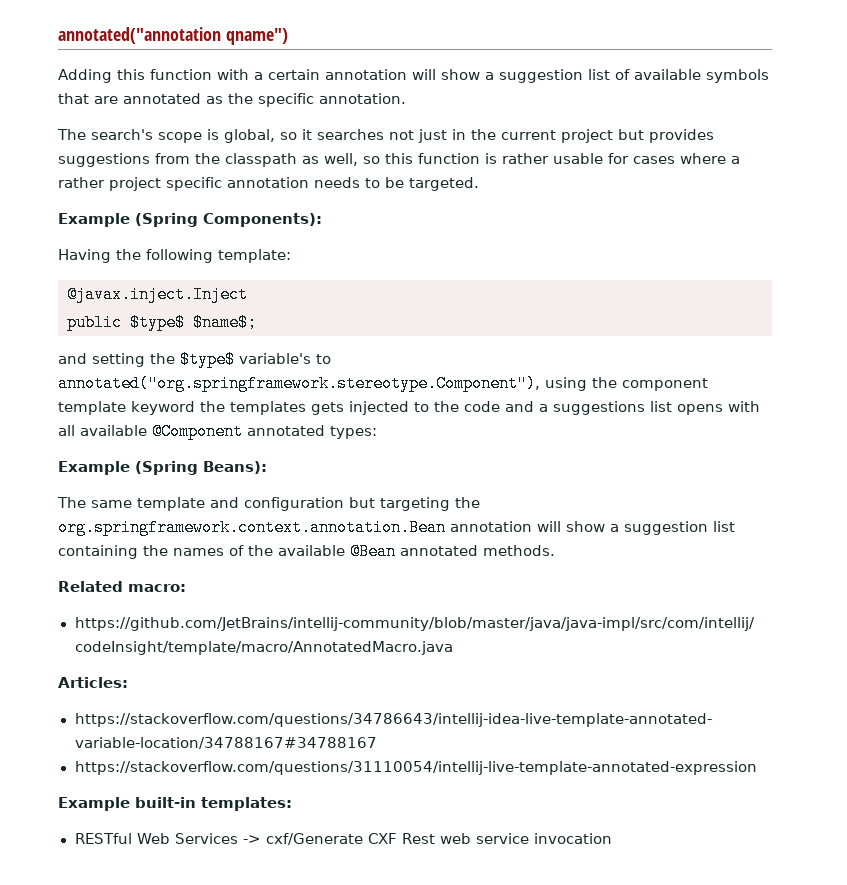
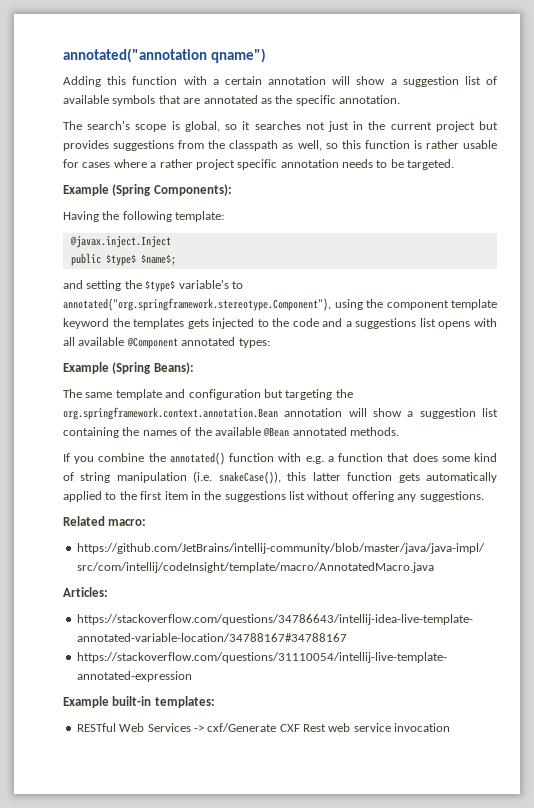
(555, 550) none -> [63,452,497,465] [63,471,498,484] [63,491,484,502] // If you combine the annotated() function with e.g. a function that does some kind of string manipulation (i.e. snakeCase()), this latter function gets automatically applied to the first item in the suggestions list without offering any suggestions.

